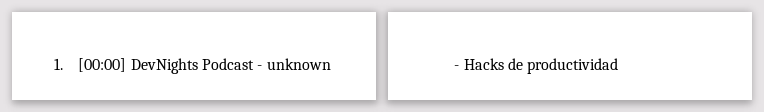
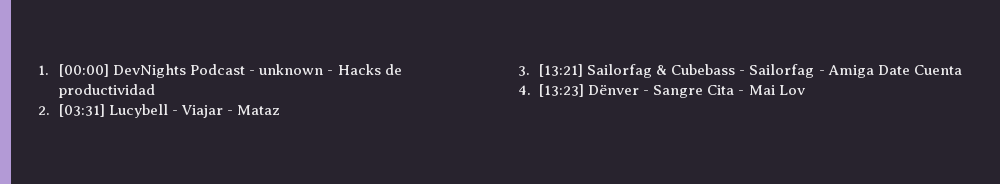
(619, 66) none -> [38,104,281,118] [518,64,962,78] [518,84,806,98] // 2. [03:31] Lucybell - Viajar - Mataz // 3. [13:21] Sailorfag & Cubebass - Sailorfag - Amiga Date Cuenta // 4. [13:23] Dënver - Sangre Cita - Mai Lov

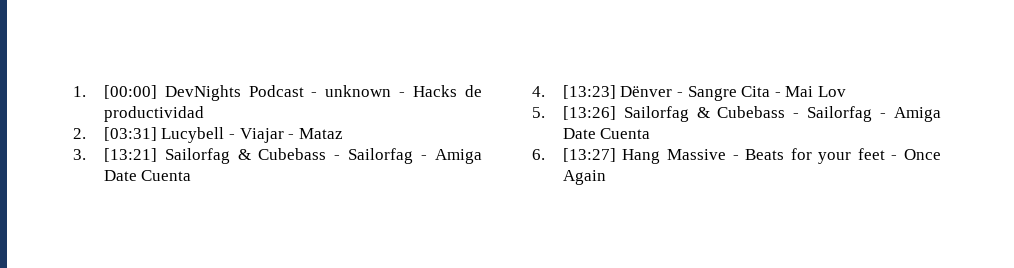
(806, 90) none -> [532,106,941,122] [562,128,651,139] [532,148,941,164] [562,170,606,185] // 5. [13:26] Sailorfag & Cubebass - Sailorfag - Amiga Date Cuenta // 6. [13:27] Hang Massive - Beats for your feet - Once Again

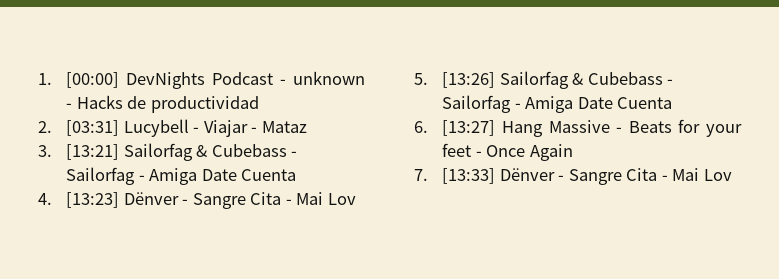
(606, 177) none -> [414,168,732,185] // 7. [13:33] Dënver - Sangre Cita - Mai Lov

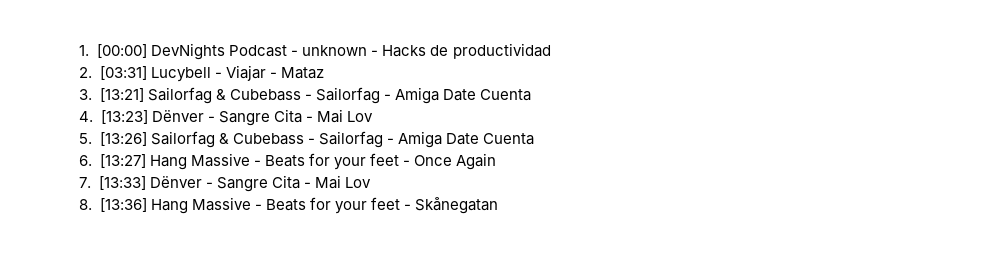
(732, 175) none -> [79,197,498,214] // 8. [13:36] Hang Massive - Beats for your feet - Skånegatan

